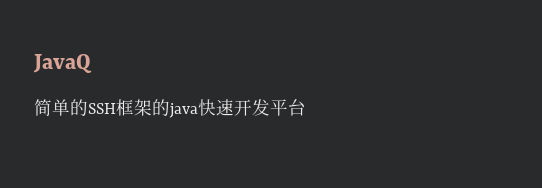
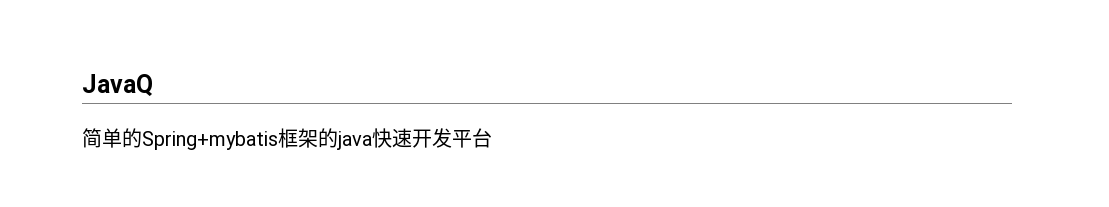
[88,103,116,114] SSH -> [142,131,278,150] Spring+mybatis

